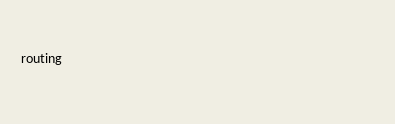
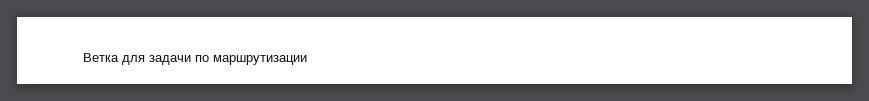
[21,53,62,65] routing -> [83,53,307,65] Ветка для задачи по маршрутизации

